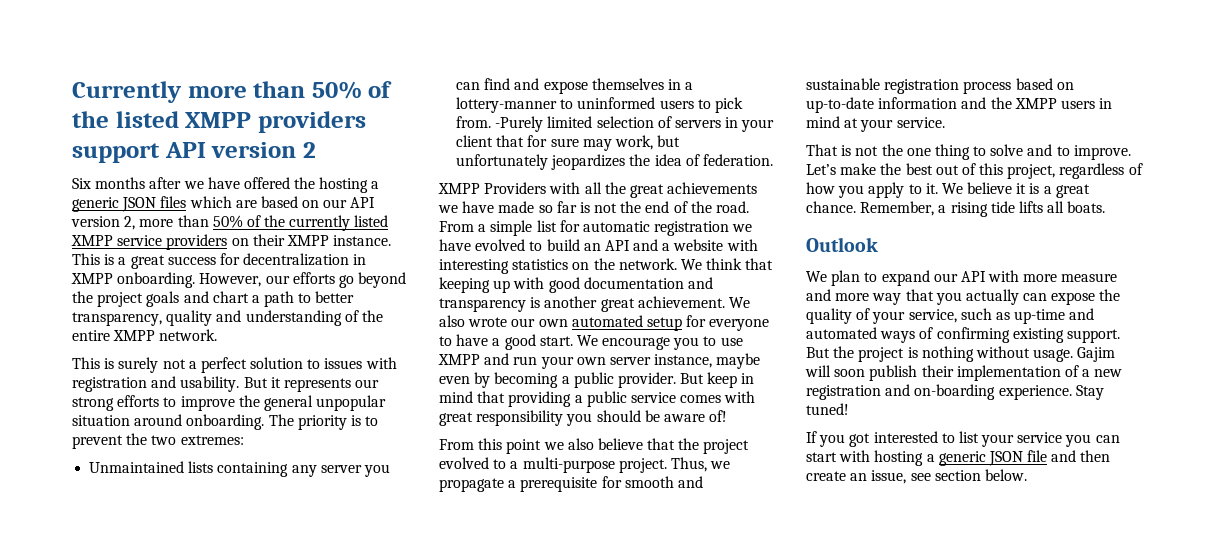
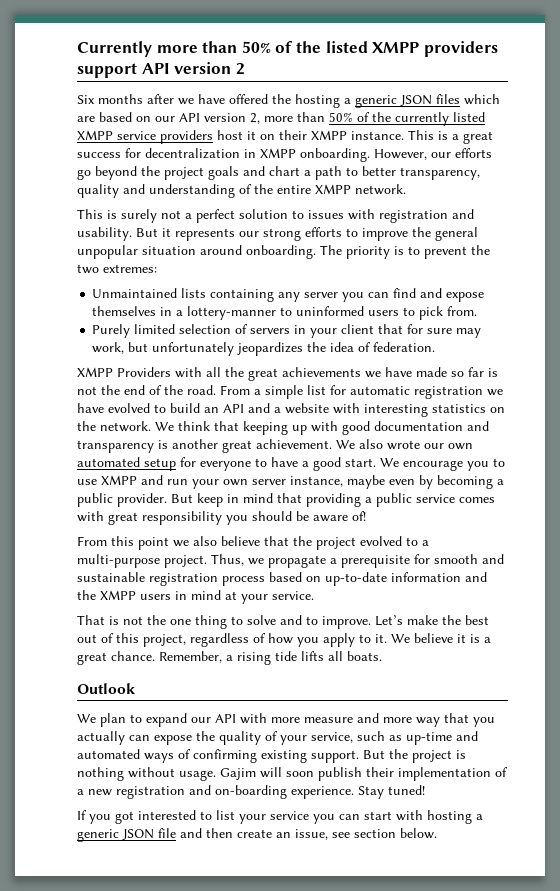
(228, 242) none -> [217,130,256,140] host it
[495,116,544,132] -Purely -> [92,324,131,338] // Purely

